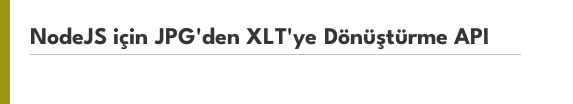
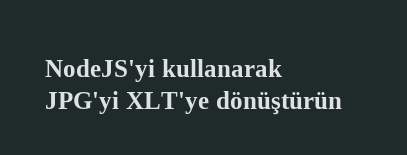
[30,27,490,50] NodeJS için JPG'den XLT'ye Dönüştürme API -> [45,59,282,82] [45,91,342,115] NodeJS'yi kullanarak JPG'yi XLT'ye dönüştürün

